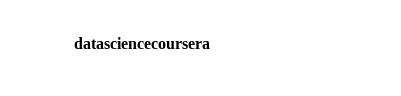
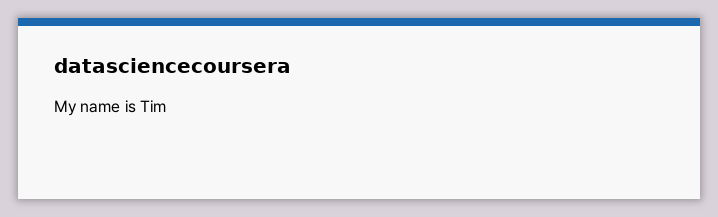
(210, 43) none -> [54,100,166,116] // My name is Tim

